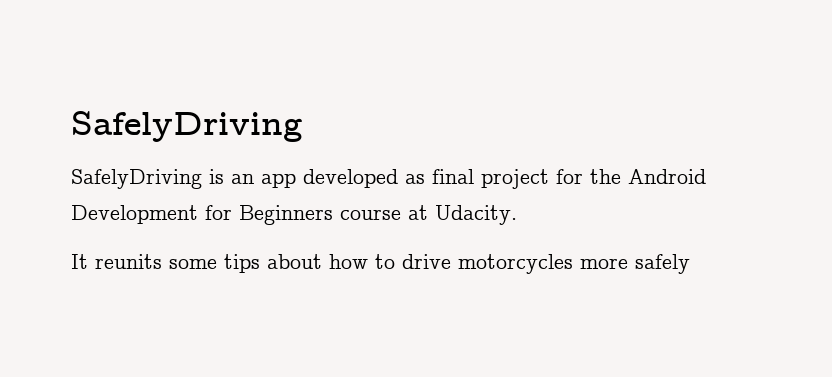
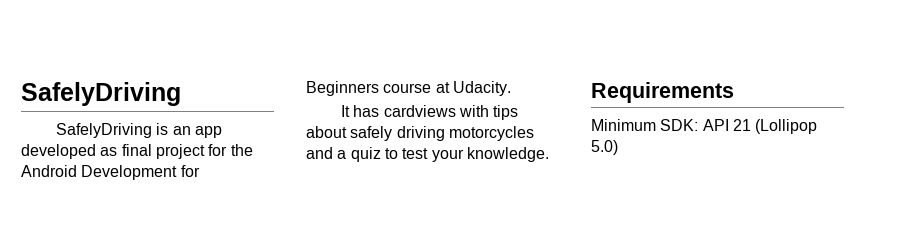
[95,254,690,274] reunits some tips about how to drive motorcycles more safely -> [353,105,519,120] [306,126,534,141] [306,147,549,162] [591,82,734,103] [591,119,818,134] [591,140,618,155] has cardviews with tips about safely driving motorcycles and a quiz to test your knowledge. // Requirements // Minimum SDK: API 21 (Lollipop 5.0)

